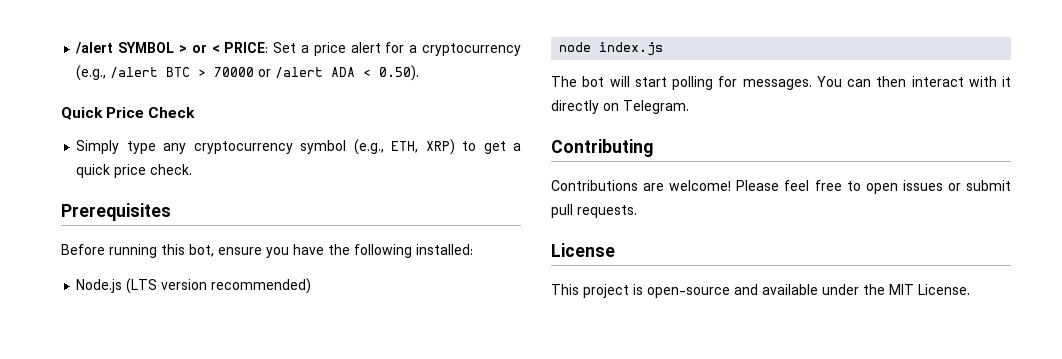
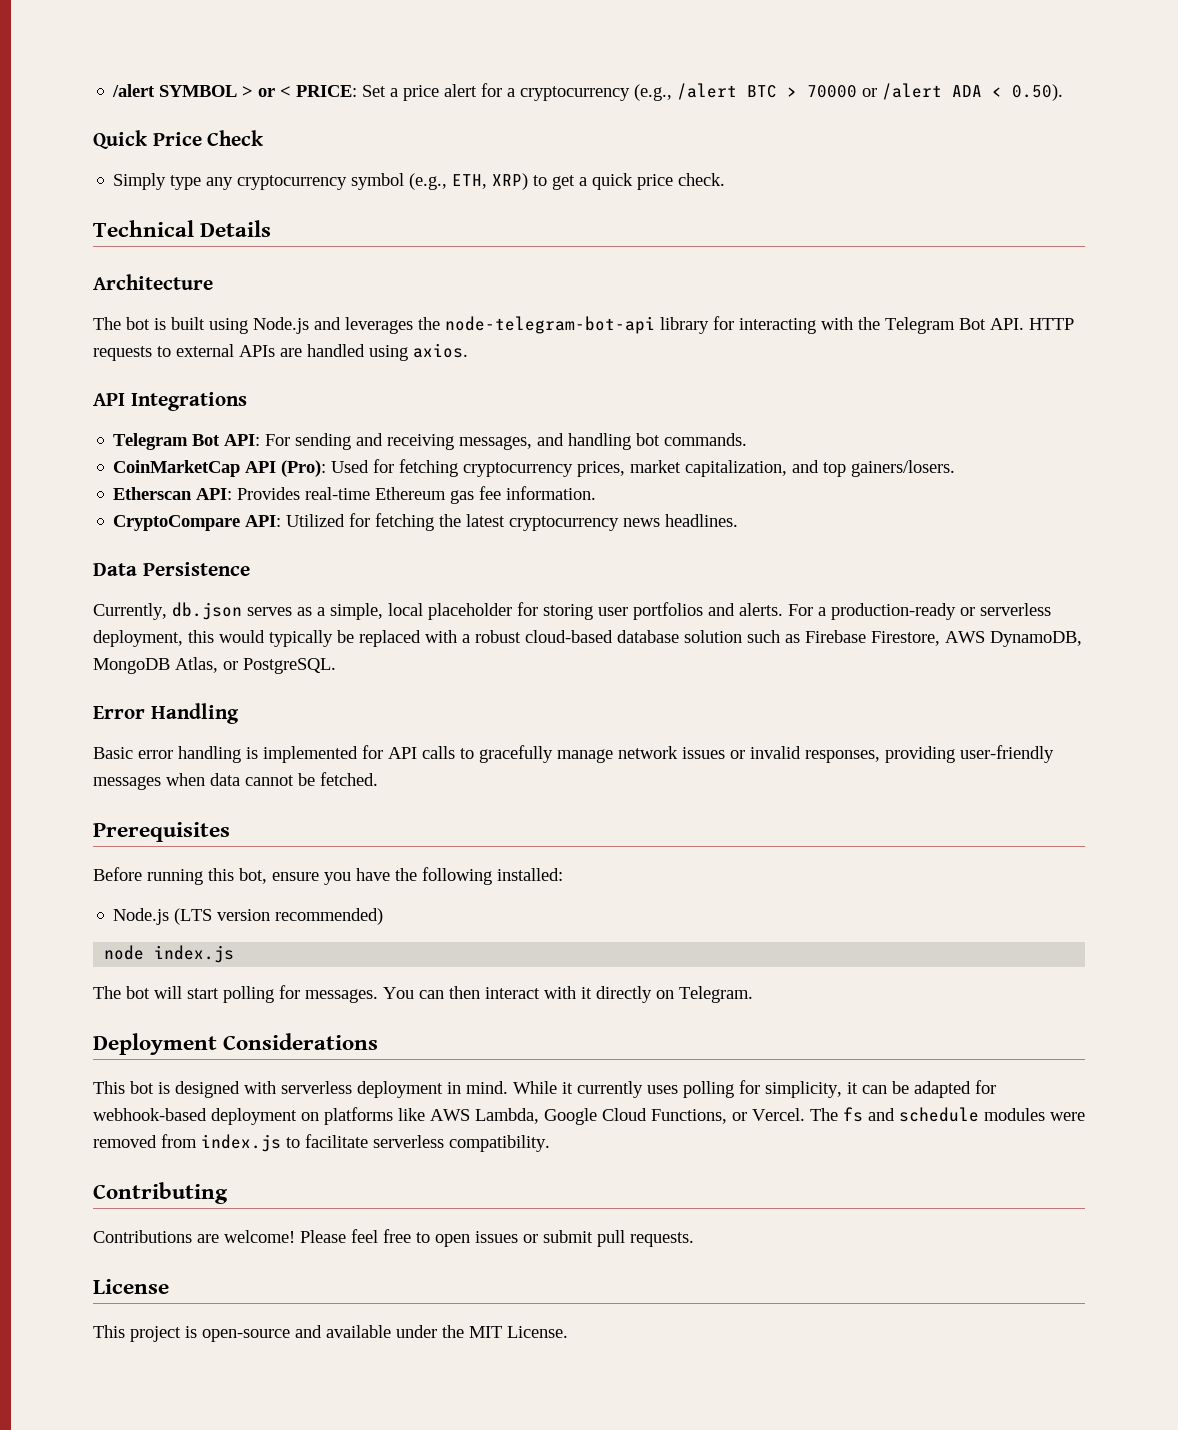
(193, 169) none -> [93,220,272,237] [93,274,213,290] [93,316,1074,334] [93,343,468,361] [93,392,247,411] [113,433,748,450] [113,459,956,477] [113,486,597,504] [113,513,739,531] [93,562,250,576] [93,602,1051,620] [93,630,1082,647] [93,657,336,674] [93,703,239,724] [93,745,1054,763] [93,772,378,790] // Technical Details // Architecture // The bot is built using Node.js and leverages the node-telegram-bot-api library for interacting with the Telegram Bot API. HTTP requests to external APIs are handled using axios. // API Integrations // Telegram Bot API: For sending and receiving messages, and handling bot commands. // CoinMarketCap API (Pro): Used for fetching cryptocurrency prices, market capitalization, and top gainers/losers. // Etherscan API: Provides real-time Ethereum gas fee information. // CryptoCompare API: Utilized for fetching the latest cryptocurrency news headlines. // Data Persistence // Currently, db.json serves as a simple, local placeholder for storing user portfolios and alerts. For a production-ready or serverless deployment, this would typically be replaced with a robust cloud-based database solution such as Firebase Firestore, AWS DynamoDB, MongoDB Atlas, or PostgreSQL. // Error Handling // Basic error handling is implemented for API calls to gracefully manage network issues or invalid responses, providing user-friendly messages when data cannot be fetched.
(689, 107) none -> [93,1033,379,1055] [93,1080,996,1098] [93,1107,1085,1125] [93,1134,550,1152] // Deployment Considerations // This bot is designed with serverless deployment in mind. While it currently uses polling for simplicity, it can be adapted for webhook-based deployment on platforms like AWS Lambda, Google Cloud Functions, or Vercel. The fs and schedule modules were removed from index.js to facilitate serverless compatibility.

